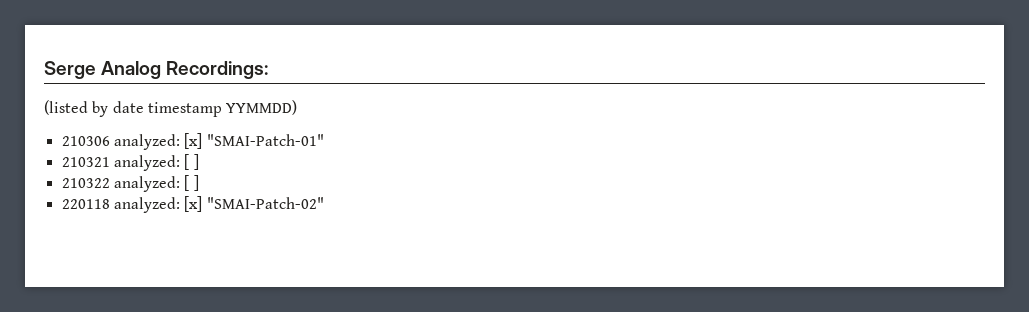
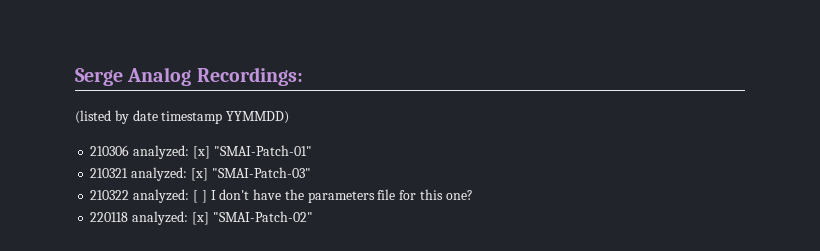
[184,154,199,170] [ ] -> [190,167,311,181] [x] "SMAI-Patch-03"
(199, 183) none -> [210,189,473,203] I don't have the parameters file for this one?

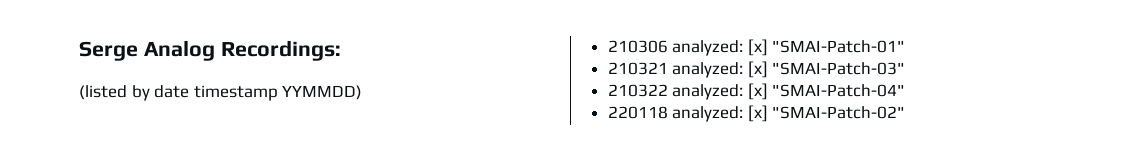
[192,189,473,203] [ ] I don't have the parameters file for this one? -> [747,83,906,100] [x] "SMAI-Patch-04"

